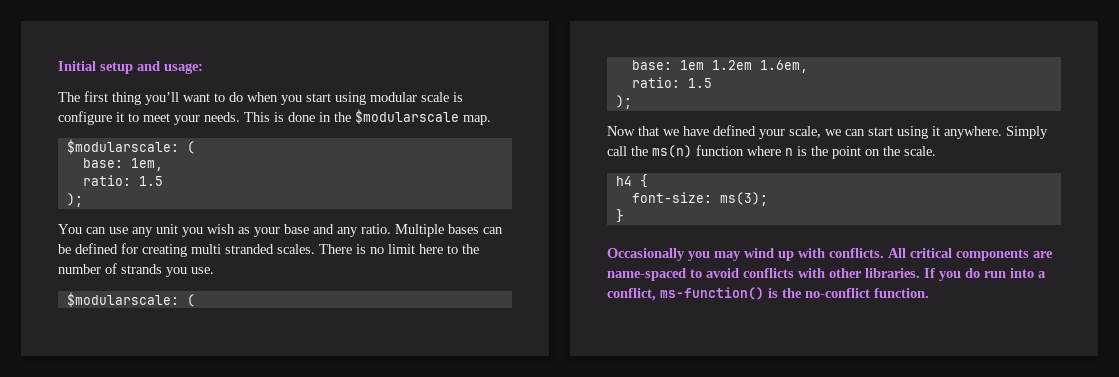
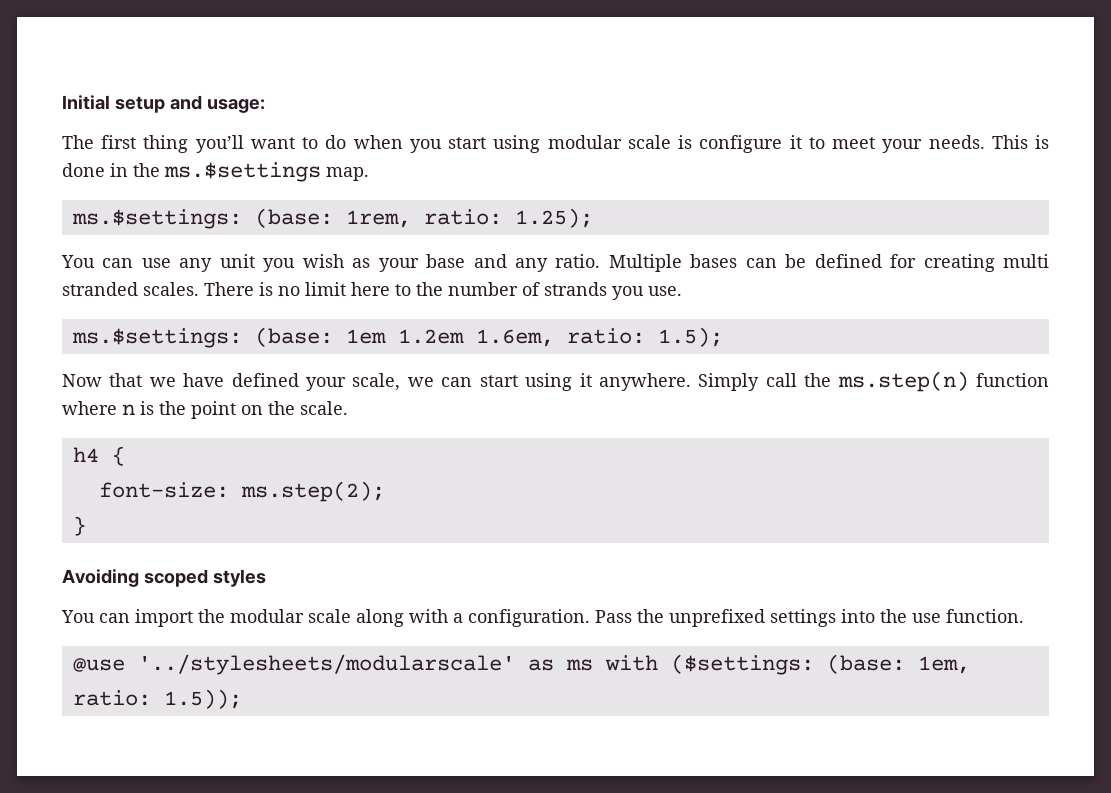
[355,109,459,124] $modularscale -> [164,162,321,182] ms.$settings
[66,139,195,154] [82,158,163,171] [82,175,163,186] [66,193,83,207] $modularscale: ( // base: 1em, // ratio: 1.5 // ); -> [71,208,593,229] ms.$settings: (base: 1rem, ratio: 1.25);
[66,292,195,307] [631,60,672,70] $modularscale: ( // base: -> [71,327,333,348] ms.$settings: (base:
[631,77,712,88] [615,95,632,109] // ratio: 1.5 // ); -> [566,327,723,347] ratio: 1.5);
[652,145,692,158] ms(n) -> [837,371,969,392] ms.step(n)
[719,192,768,206] ms(3); -> [240,481,385,502] ms.step(2);
[607,248,1053,261] [607,268,1046,281] [607,287,929,301] Occasionally you may wind up with conflicts. All critical components are name-spaced to avoid conflicts with other libraries. If you do run into a conflict, ms-function() is the no-conflict function. -> [62,569,266,587] [61,609,1024,627] [72,654,970,675] [72,689,242,709] Avoiding scoped styles // You can import the modular scale along with a configuration. Pass the unprefixed settings into the use function. // @use '../stylesheets/modularscale' as ms with ($settings: (base: 1em, ratio: 1.5));

